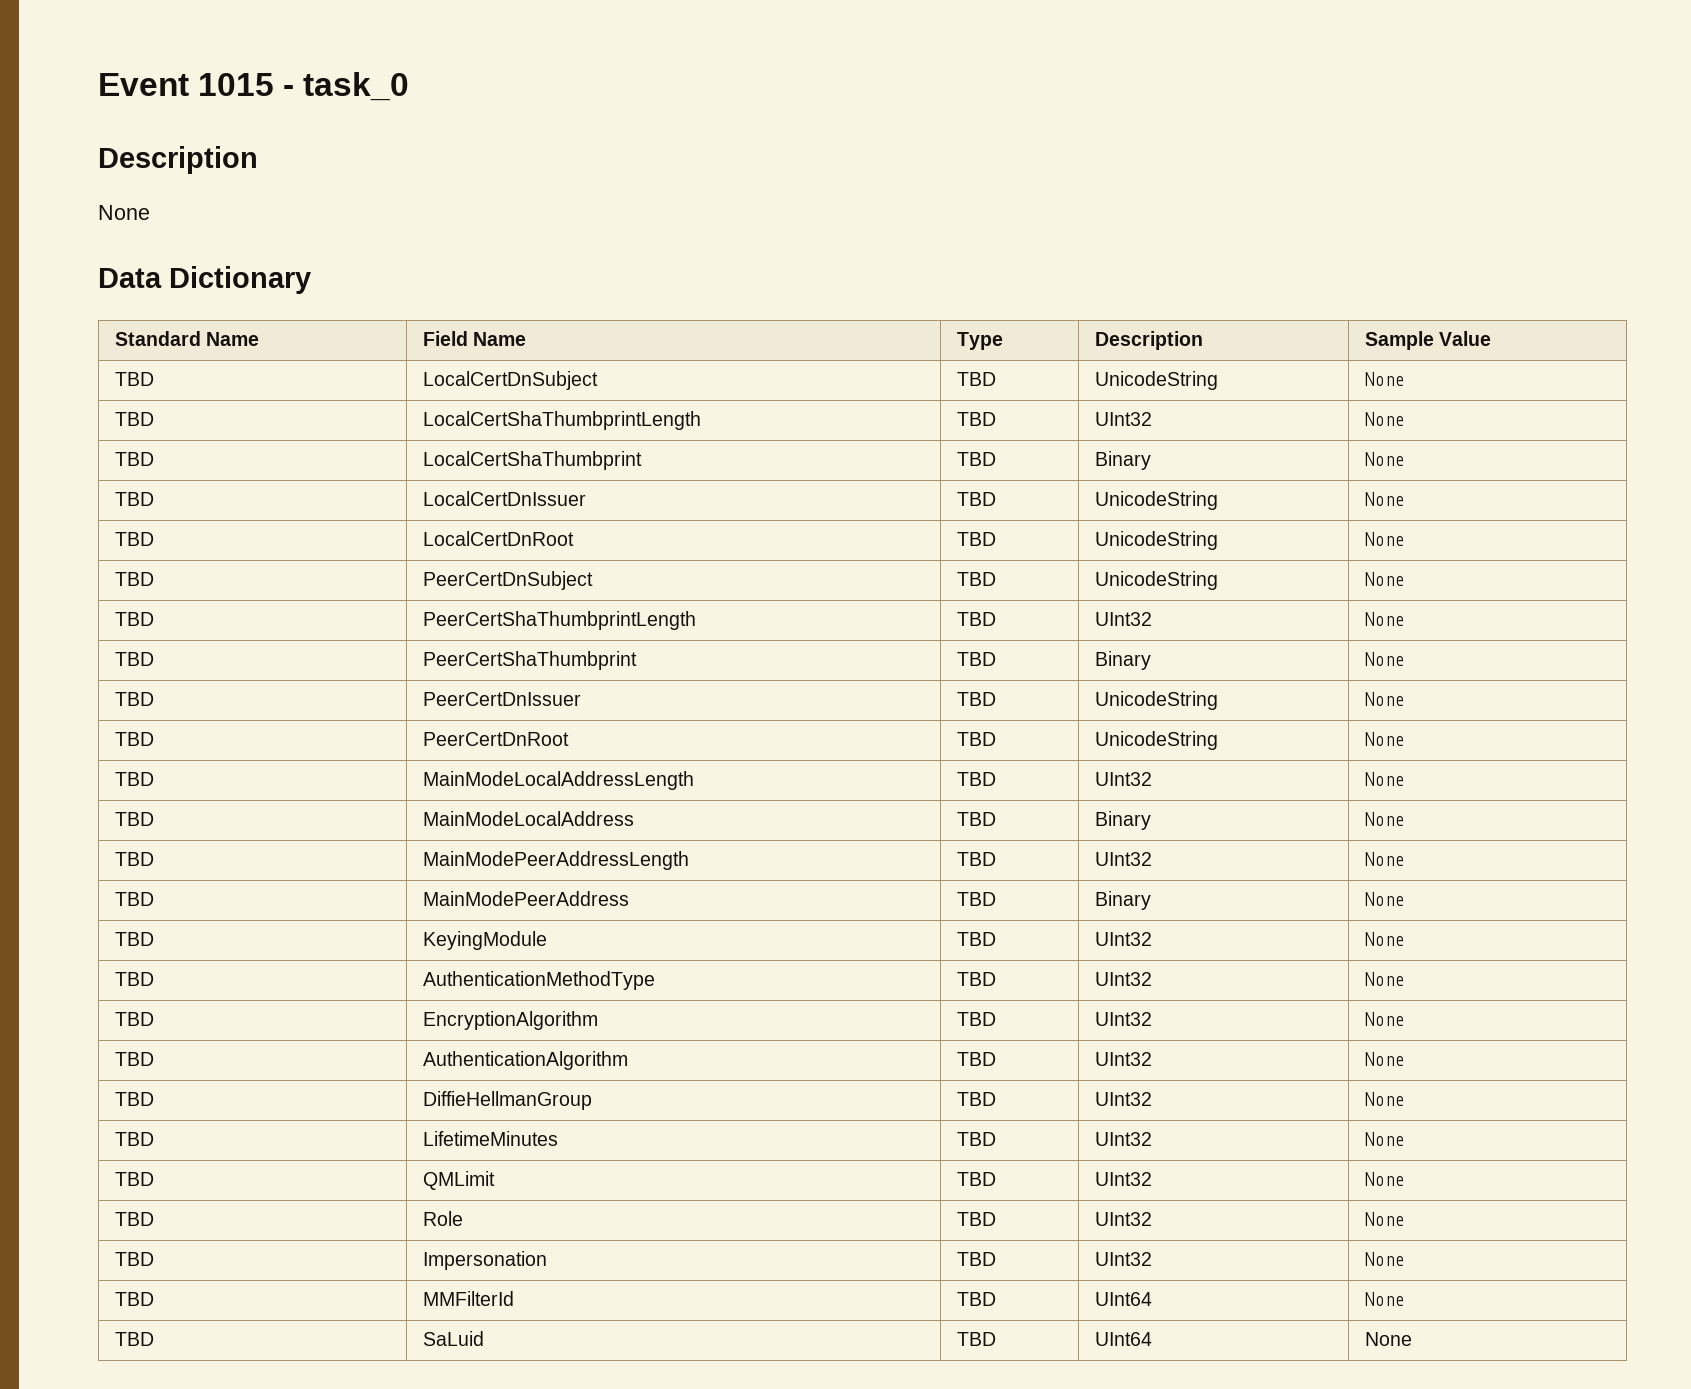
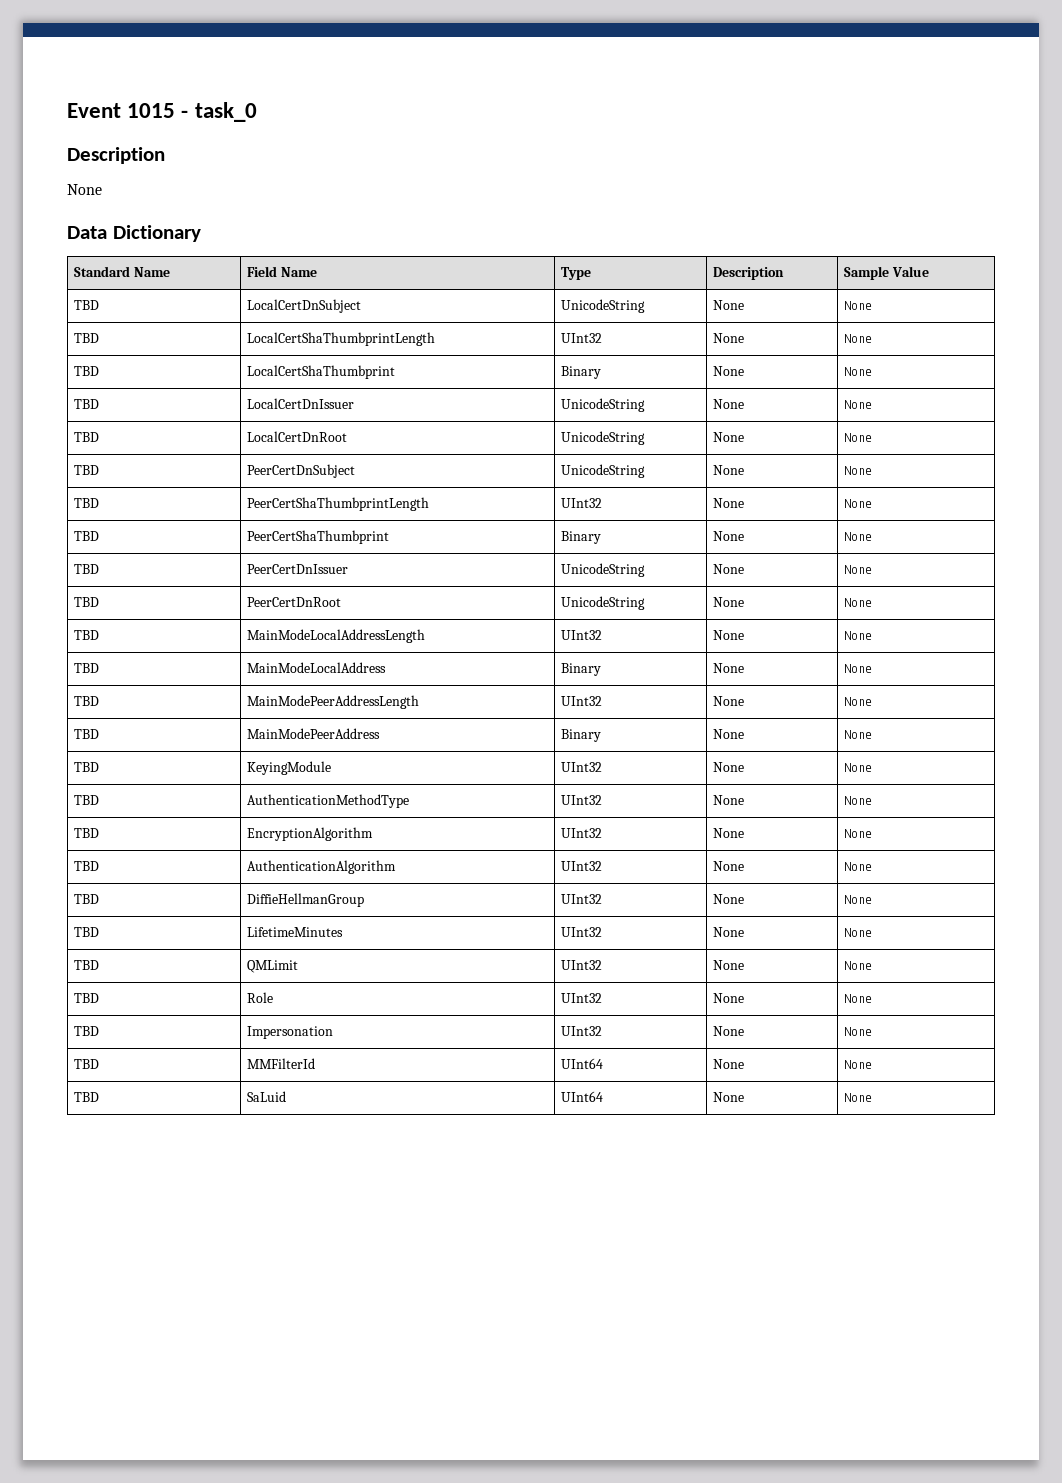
[956,372,996,386] [1094,371,1218,390] TBD | UnicodeString -> [561,299,646,313] [713,300,745,310] UnicodeString | None
[956,412,996,426] [1094,412,1152,426] TBD | UInt32 -> [561,333,603,343] [713,333,745,343] UInt32 | None
[956,452,996,466] [1094,451,1151,470] TBD | Binary -> [561,366,602,379] [713,366,745,376] Binary | None
[956,492,996,506] [1094,491,1218,510] TBD | UnicodeString -> [561,398,646,412] [713,399,745,409] UnicodeString | None
[956,532,996,546] [1094,531,1218,550] TBD | UnicodeString -> [561,431,646,445] [713,432,745,442] UnicodeString | None
[956,572,996,586] [1094,571,1218,590] TBD | UnicodeString -> [561,464,646,478] [713,465,745,475] UnicodeString | None
[956,612,996,626] [1094,612,1152,626] TBD | UInt32 -> [561,498,603,508] [713,498,745,508] UInt32 | None
[956,652,996,666] [1094,651,1151,670] TBD | Binary -> [561,531,602,544] [713,531,745,541] Binary | None
[956,692,996,706] [1094,691,1218,710] TBD | UnicodeString -> [561,563,646,577] [713,564,745,574] UnicodeString | None
[956,732,996,746] [1094,731,1218,750] TBD | UnicodeString -> [561,596,646,610] [713,597,745,607] UnicodeString | None
[956,772,996,786] [1094,772,1152,786] TBD | UInt32 -> [561,630,603,640] [713,630,745,640] UInt32 | None
[956,812,996,826] [1094,811,1151,830] TBD | Binary -> [561,663,602,676] [713,663,745,673] Binary | None
[956,852,996,866] [1094,852,1152,866] TBD | UInt32 -> [561,696,603,706] [713,696,745,706] UInt32 | None
[956,892,996,906] [1094,891,1151,910] TBD | Binary -> [561,729,602,742] [713,729,745,739] Binary | None
[956,932,996,946] [1094,932,1152,946] TBD | UInt32 -> [561,762,603,772] [713,762,745,772] UInt32 | None
[956,972,996,986] [1094,972,1152,986] TBD | UInt32 -> [561,795,603,805] [713,795,745,805] UInt32 | None
[956,1012,996,1026] [1094,1012,1152,1026] TBD | UInt32 -> [561,828,603,838] [713,828,745,838] UInt32 | None
[956,1052,996,1066] [1094,1052,1152,1066] TBD | UInt32 -> [561,861,603,871] [713,861,745,871] UInt32 | None
[956,1092,996,1106] [1094,1092,1152,1106] TBD | UInt32 -> [561,894,603,904] [713,894,745,904] UInt32 | None
[956,1132,996,1146] [1094,1132,1152,1146] TBD | UInt32 -> [561,927,603,937] [713,927,745,937] UInt32 | None
[956,1172,996,1186] [1094,1172,1152,1186] TBD | UInt32 -> [561,960,603,970] [713,960,745,970] UInt32 | None
[956,1212,996,1226] [1094,1212,1152,1226] TBD | UInt32 -> [561,993,603,1003] [713,993,745,1003] UInt32 | None
[956,1252,996,1266] [1094,1252,1152,1266] TBD | UInt32 -> [561,1026,603,1036] [713,1026,745,1036] UInt32 | None
[956,1292,996,1306] [1094,1292,1152,1306] TBD | UInt64 -> [561,1058,604,1069] [713,1059,745,1069] UInt64 | None
[956,1332,996,1346] [1094,1332,1152,1346] [1364,1332,1412,1346] | TBD | UInt64 | None -> [561,1091,604,1102] [713,1092,745,1102] [844,1093,873,1102] | UInt64 | None | None

